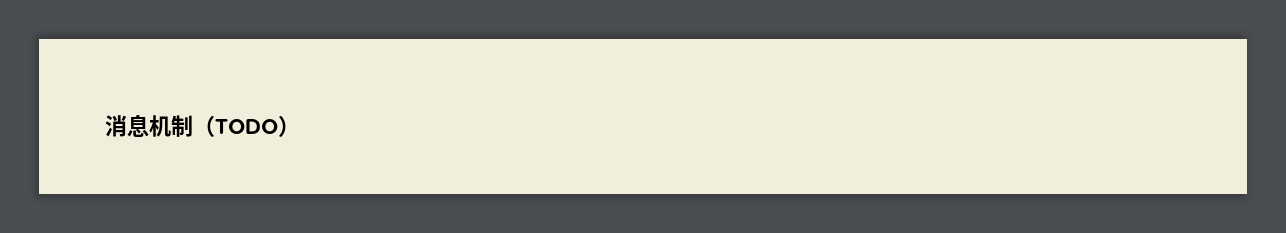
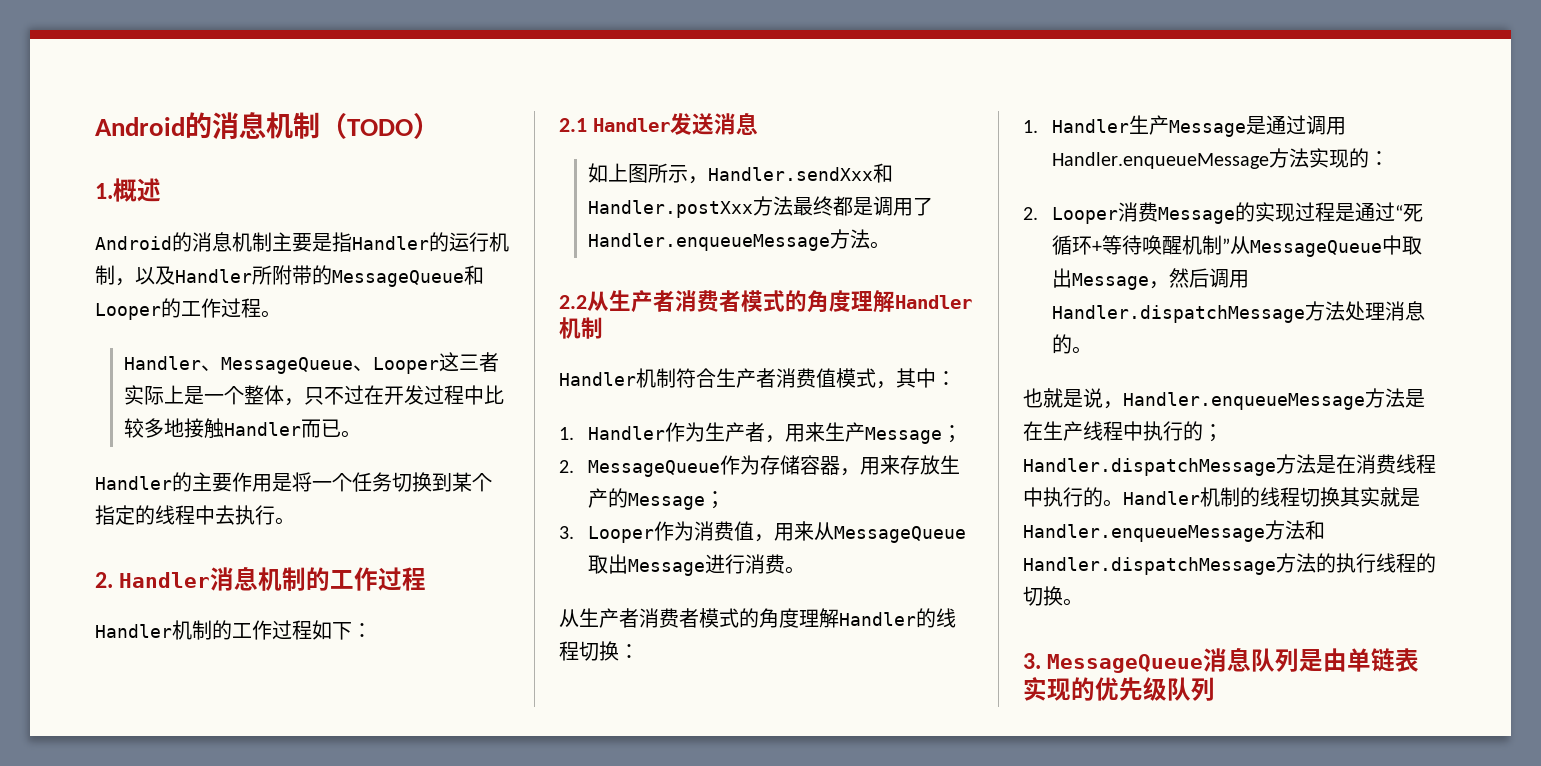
(105, 126) none -> [95,112,212,139] Android的
(300, 126) none -> [95,178,161,202] [95,232,509,252] [95,265,484,287] [95,298,281,320] [124,352,500,374] [124,385,505,406] [124,418,362,439] [95,472,492,492] [95,505,295,525] [95,566,427,591] [95,620,372,640] [559,112,758,135] [588,163,894,184] [588,196,934,218] [588,229,891,251] [559,290,972,313] [559,317,603,339] [559,368,956,389] [559,422,963,444] [559,455,961,477] [588,488,726,510] [559,521,967,543] [588,554,806,576] [559,608,956,628] [559,641,639,661] [1023,115,1347,137] [1052,148,1390,169] [1023,202,1424,224] [1052,235,1423,257] [1052,268,1250,290] [1052,301,1426,323] [1052,334,1093,354] [1023,388,1425,410] [1023,421,1223,442] [1023,454,1436,476] [1023,487,1420,507] [1023,520,1325,542] [1023,553,1436,575] [1023,586,1083,606] [1023,647,1420,673] [1023,677,1215,701] // 1.概述 // Android的消息机制主要是指Handler的运行机制，以及Handler所附带的MessageQueue和Looper的工作过程。 // Handler、MessageQueue、Looper这三者实际上是一个整体，只不过在开发过程中比较多地接触Handler而已。 // Handler的主要作用是将一个任务切换到某个指定的线程中去执行。 // 2. Handler消息机制的工作过程 // Handler机制的工作过程如下： // 2.1 Handler发送消息 // 如上图所示，Handler.sendXxx和Handler.postXxx方法最终都是调用了Handler.enqueueMessage方法。 // 2.2从生产者消费者模式的角度理解Handler机制 // Handler机制符合生产者消费值模式，其中： // 1. Handler作为生产者，用来生产Message； // 2. MessageQueue作为存储容器，用来存放生产的Message； // 3. Looper作为消费值，用来从MessageQueue取出Message进行消费。 // 从生产者消费者模式的角度理解Handler的线程切换： // 1. Handler生产Message是通过调用Handler.enqueueMessage方法实现的： // 2. Looper消费Message的实现过程是通过“死循环+等待唤醒机制”从MessageQueue中取出Message，然后调用Handler.dispatchMessage方法处理消息的。 // 也就是说，Handler.enqueueMessage方法是在生产线程中执行的；Handler.dispatchMessage方法是在消费线程中执行的。Handler机制的线程切换其实就是Handler.enqueueMessage方法和Handler.dispatchMessage方法的执行线程的切换。 // 3. MessageQueue消息队列是由单链表实现的优先级队列

